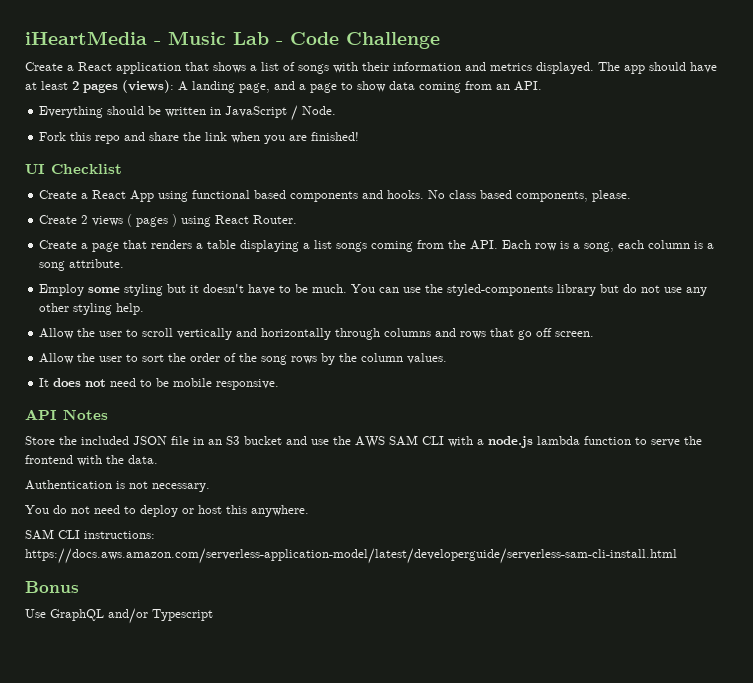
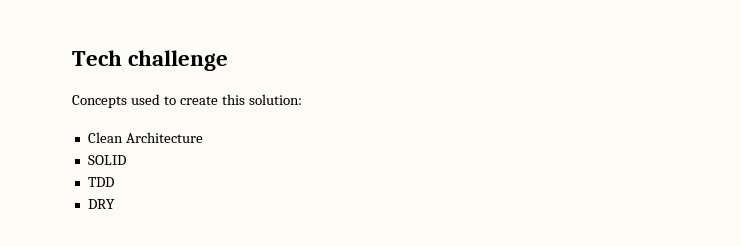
[25,31,440,49] [25,62,717,74] [25,80,542,93] [39,105,337,121] [39,132,360,144] [25,164,122,174] [39,190,632,202] [39,214,298,227] [39,240,715,252] [39,259,125,271] [39,284,708,296] [39,303,145,315] [39,328,595,340] [39,353,448,365] [39,378,280,390] [25,409,108,420] [25,435,702,448] [25,455,158,466] [25,480,210,492] [25,505,309,517] [25,529,155,540] [25,548,677,564] [25,581,79,593] [25,608,213,624] iHeartMedia - Music Lab - Code Challenge // Create a React application that shows a list of songs with their information and metrics displayed. The app should have at least 2 pages (views): A landing page, and a page to show data coming from an API. // Everything should be written in JavaScript / Node. // Fork this repo and share the link when you are finished! // UI Checklist // Create a React App using functional based components and hooks. No class based components, please. // Create 2 views ( pages ) using React Router. // Create a page that renders a table displaying a list songs coming from the API. Each row is a song, each column is a song attribute. // Employ some styling but it doesn't have to be much. You can use the styled-components library but do not use any other styling help. // Allow the user to scroll vertically and horizontally through columns and rows that go off screen. // Allow the user to sort the order of the song rows by the column values. // It does not need to be mobile responsive. // API Notes // Store the included JSON file in an S3 bucket and use the AWS SAM CLI with a node.js lambda function to serve the frontend with the data. // Authentication is not necessary. // You do not need to deploy or host this anywhere. // SAM CLI instructions: https://docs.aws.amazon.com/serverless-application-model/latest/developerguide/serverless-sam-cli-install.html // Bonus // Use GraphQL and/or Typescript -> [72,50,229,71] [72,94,302,108] [87,132,203,143] [87,155,126,165] [87,177,114,187] [87,199,115,209] Tech challenge // Concepts used to create this solution: // Clean Architecture // SOLID // TDD // DRY

